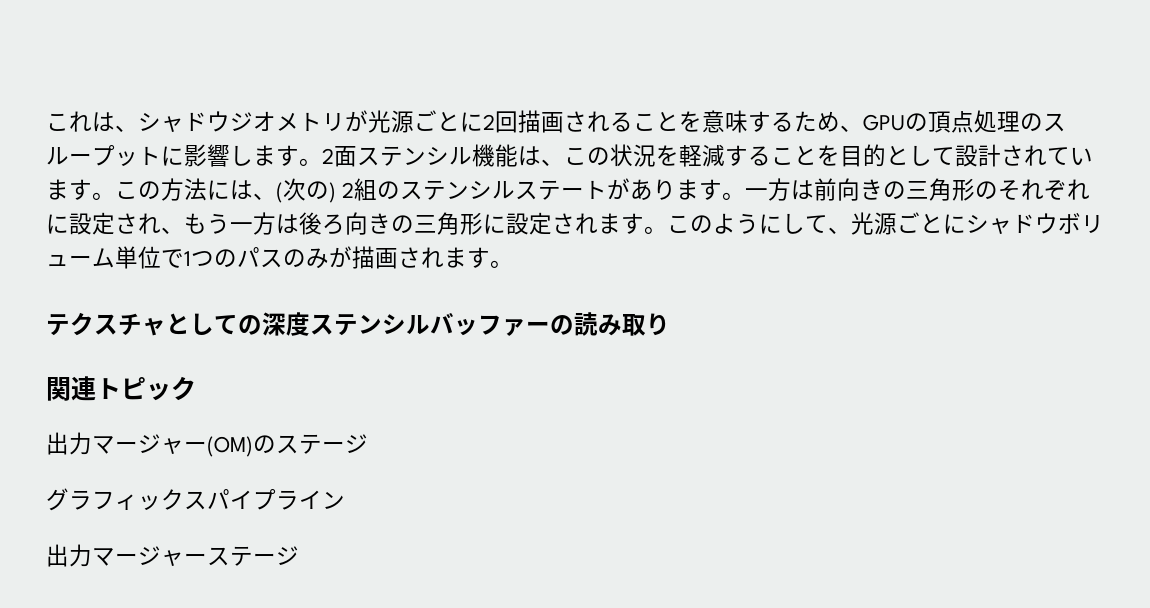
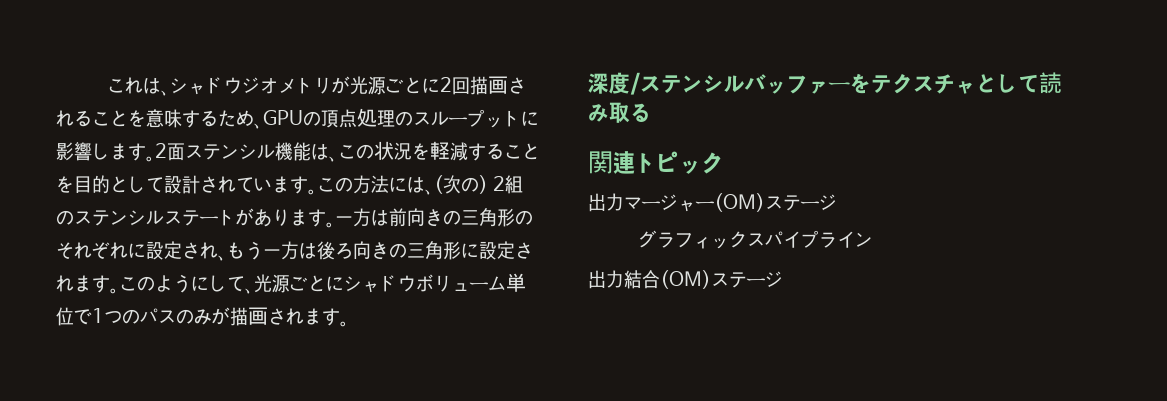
[46,312,310,336] テクスチャとしての深度 -> [588,72,640,95] 深度/
[550,312,670,336] の読み取り -> [850,72,1062,94] [588,102,651,123] をテクスチャとして読み取る
[253,435,276,454] の -> (765, 202) none
[92,546,207,566] マージャー -> [624,270,711,289] 結合(OM)

